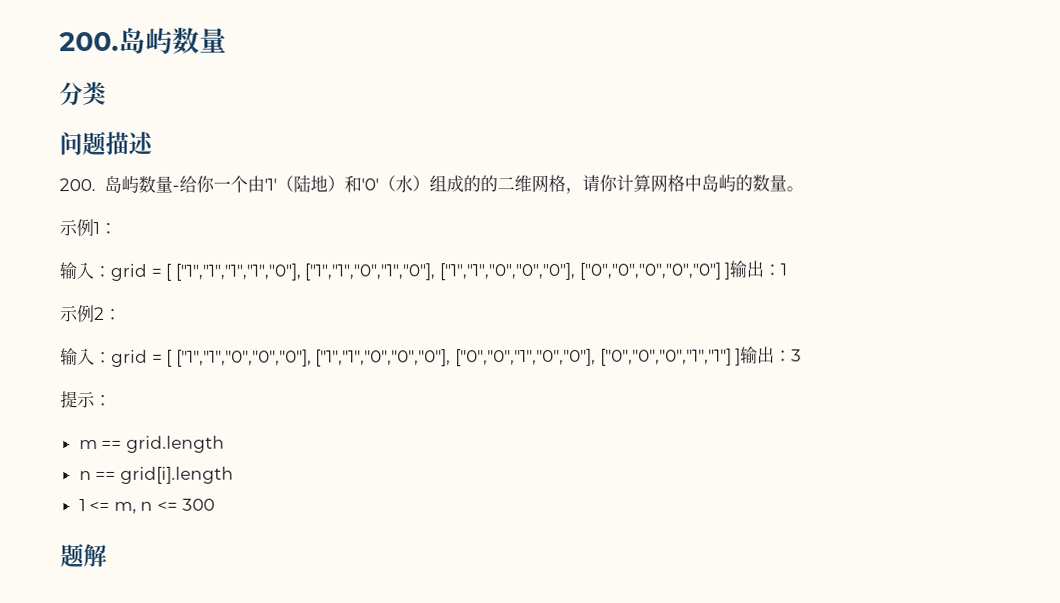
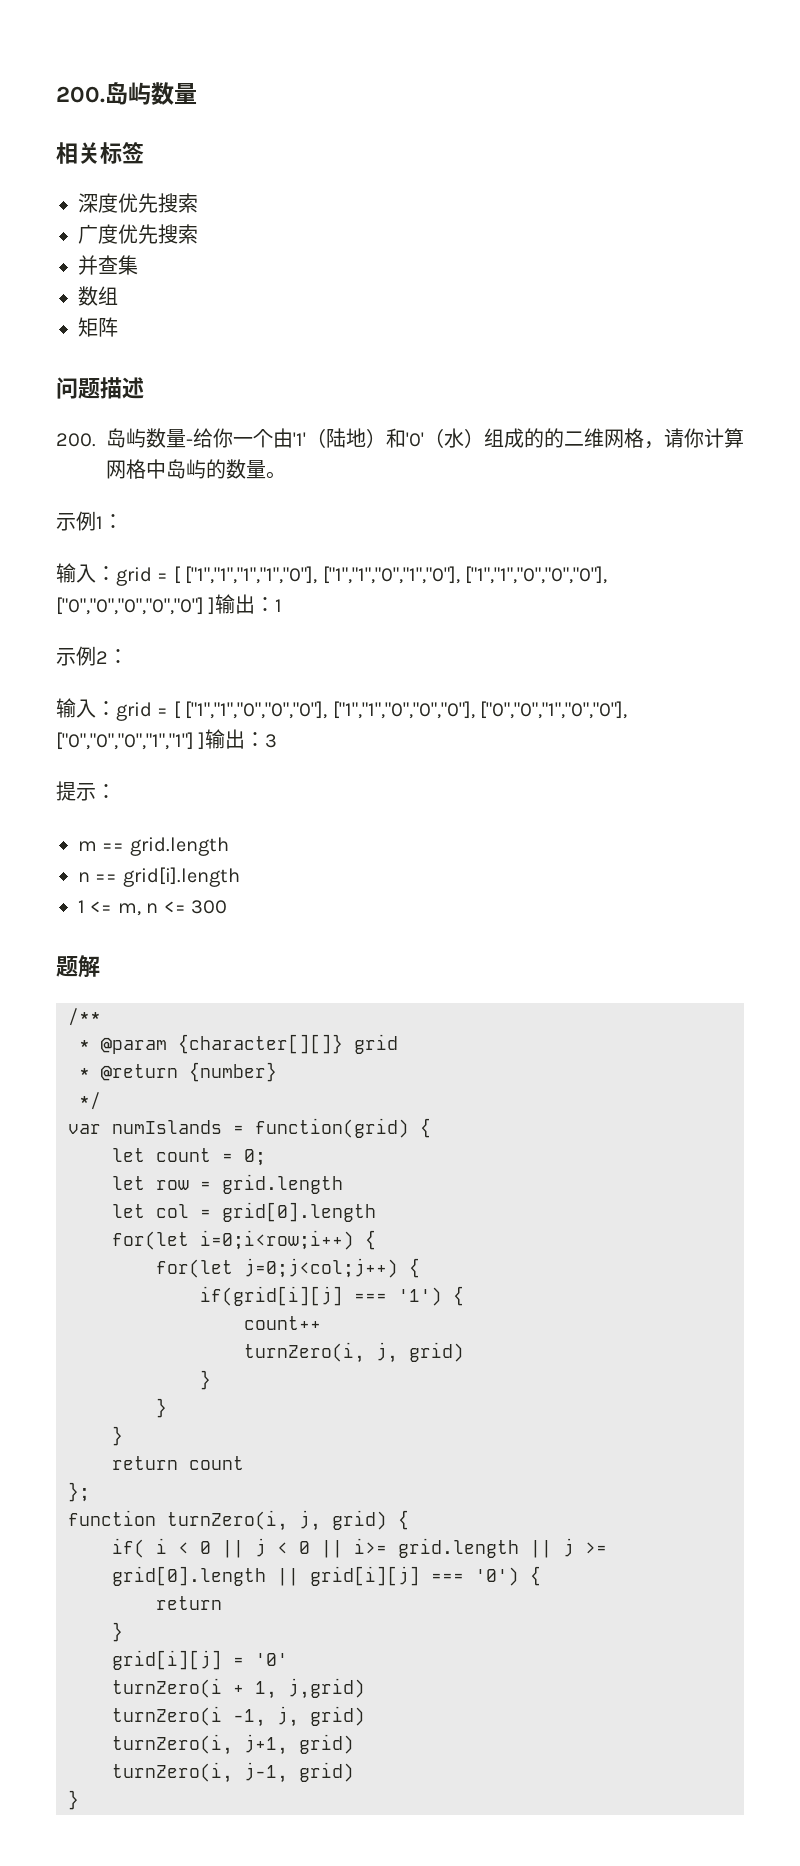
[59,81,106,107] 分类 -> [56,142,144,164] [78,193,198,213] [78,224,198,244] [78,255,138,275] [78,286,118,306] [78,317,118,337] 相关标签 // 深度优先搜索 // 广度优先搜索 // 并查集 // 数组 // 矩阵
(107, 555) none -> [68,1008,101,1026] [79,1034,398,1054] [79,1062,277,1082] [79,1092,101,1110] [68,1118,431,1138] [112,1148,266,1166] [112,1174,343,1194] [112,1202,376,1222] [112,1230,376,1250] [156,1258,420,1278] [200,1286,464,1306] [244,1316,321,1330] [244,1342,464,1363] [200,1370,211,1390] [156,1398,167,1418] [112,1426,123,1446] [112,1456,244,1470] [68,1482,90,1502] [68,1510,409,1531] [112,1538,607,1558] [112,1566,541,1586] [156,1596,222,1610] [112,1622,123,1642] [112,1650,288,1670] [112,1678,365,1699] [112,1706,365,1727] [112,1734,354,1755] [112,1762,354,1783] [68,1790,79,1810] // /** // * @param {character[][]} grid // * @return {number} // */ // var numIslands = function(grid) { // let count = 0; // let row = grid.length // let col = grid[0].length // for(let i=0;i<row;i++) { // for(let j=0;j<col;j++) { // if(grid[i][j] === '1') { // count++ // turnZero(i, j, grid) // } // } // } // return count // }; // function turnZero(i, j, grid) { // if( i < 0 || j < 0 || i>= grid.length || j >= grid[0].length || grid[i][j] === '0') { // return // } // grid[i][j] = '0' // turnZero(i + 1, j,grid) // turnZero(i -1, j, grid) // turnZero(i, j+1, grid) // turnZero(i, j-1, grid) // }

